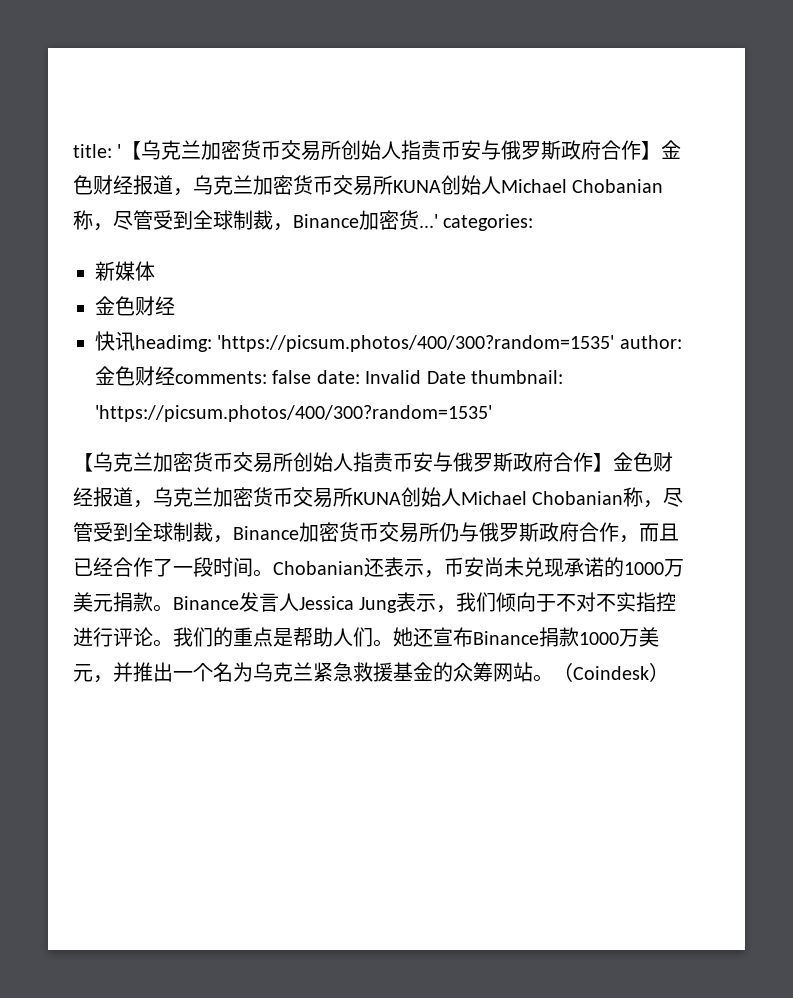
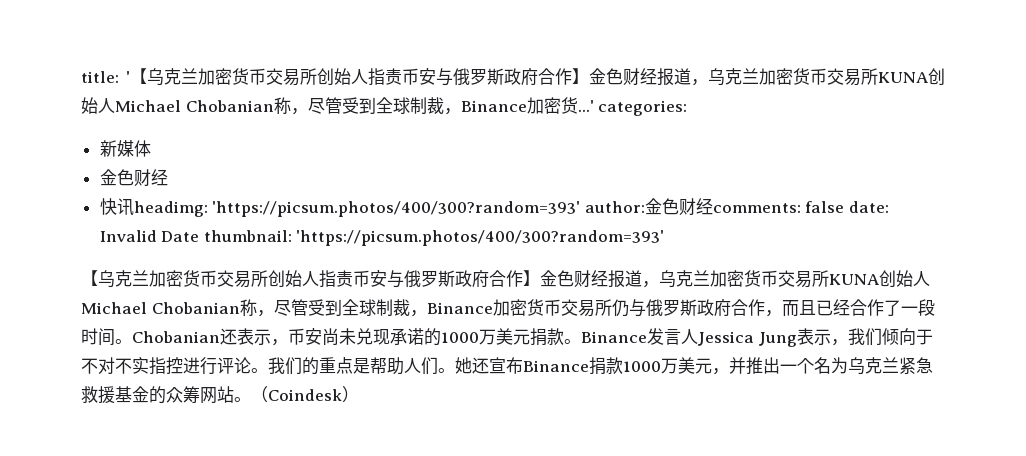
[217,335,615,352] 'https://picsum.photos/400/300?random=1535' -> [212,201,581,217] 'https://picsum.photos/400/300?random=393'
[95,405,492,422] 'https://picsum.photos/400/300?random=1535' -> [296,230,665,246] 'https://picsum.photos/400/300?random=393'

